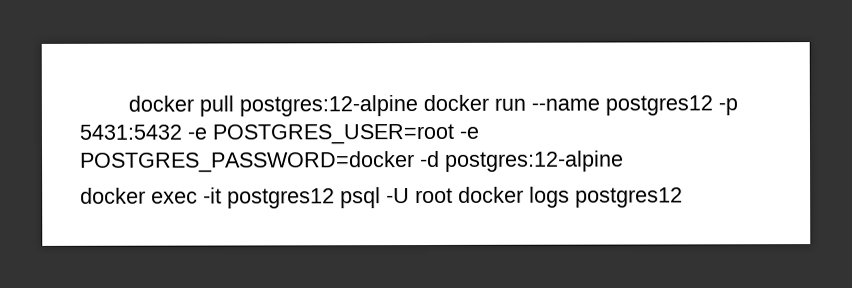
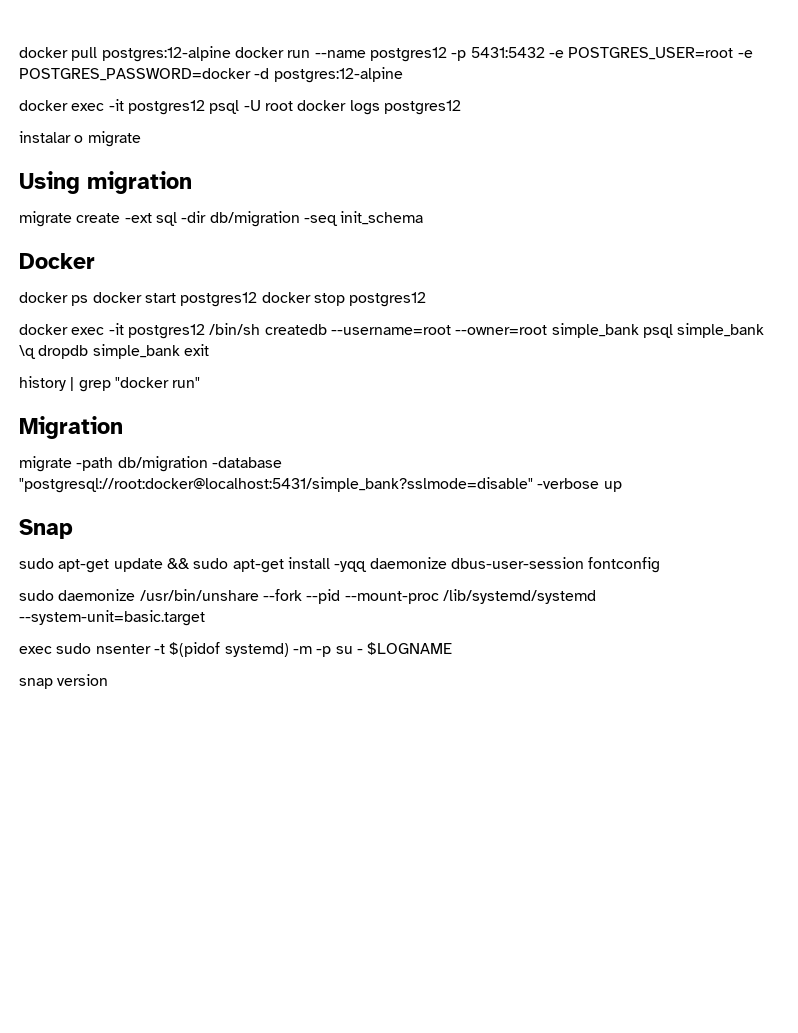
(683, 197) none -> [19,131,141,147] [19,171,192,194] [19,211,424,227] [19,253,95,269] [19,292,427,307] [19,323,765,339] [19,344,209,359] [19,376,201,392] [19,416,123,439] [19,456,282,472] [19,477,622,493] [19,519,73,539] [19,557,661,573] [19,589,596,604] [19,610,205,626] [19,642,453,657] [19,674,109,689] // instalar o migrate // Using migration // migrate create -ext sql -dir db/migration -seq init_schema // Docker // docker ps docker start postgres12 docker stop postgres12 // docker exec -it postgres12 /bin/sh createdb --username=root --owner=root simple_bank psql simple_bank \q dropdb simple_bank exit // history | grep "docker run" // Migration // migrate -path db/migration -database "postgresql://root:docker@localhost:5431/simple_bank?sslmode=disable" -verbose up // Snap // sudo apt-get update && sudo apt-get install -yqq daemonize dbus-user-session fontconfig // sudo daemonize /usr/bin/unshare --fork --pid --mount-proc /lib/systemd/systemd --system-unit=basic.target // exec sudo nsenter -t $(pidof systemd) -m -p su - $LOGNAME // snap version

